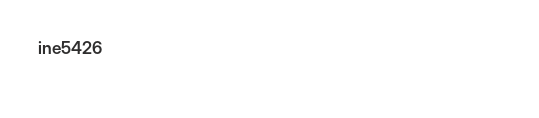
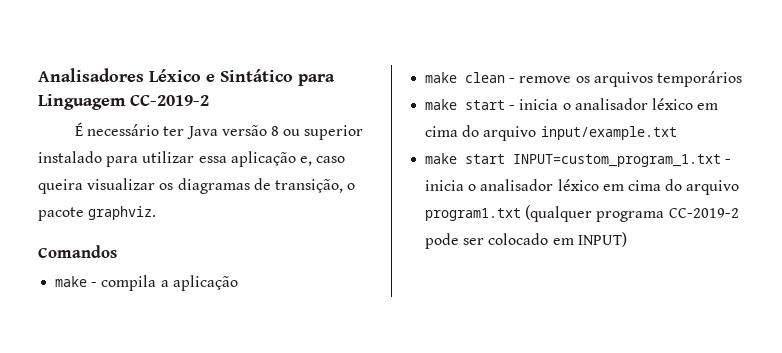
[38,41,102,54] ine5426 -> [38,68,335,86] [38,94,209,110] [75,122,364,140] [38,151,346,167] [38,178,356,194] [38,206,157,221] [38,245,117,258] [55,275,238,291] [425,71,742,87] [425,98,719,110] [425,125,677,141] [425,153,732,167] [425,179,740,195] [425,205,739,222] [425,232,627,249] Analisadores Léxico e Sintático para Linguagem CC-2019-2 // É necessário ter Java versão 8 ou superior instalado para utilizar essa aplicação e, caso queira visualizar os diagramas de transição, o pacote graphviz. // Comandos // make - compila a aplicação // make clean - remove os arquivos temporários // make start - inicia o analisador léxico em cima do arquivo input/example.txt // make start INPUT=custom_program_1.txt - inicia o analisador léxico em cima do arquivo program1.txt (qualquer programa CC-2019-2 pode ser colocado em INPUT)

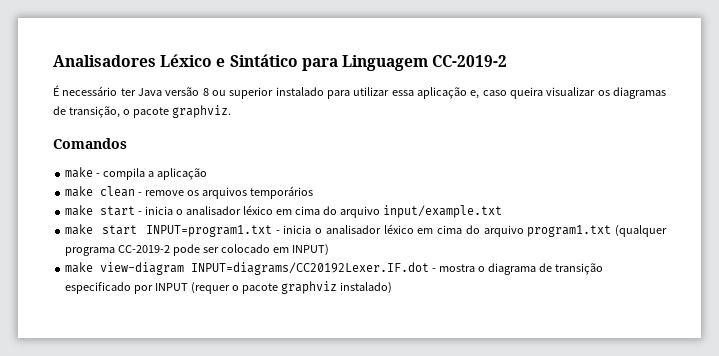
[513,154,722,167] INPUT=custom_program_1.txt -> [145,225,272,237] INPUT=program1.txt
(627, 239) none -> [65,262,603,275] [65,281,392,294] // make view-diagram INPUT=diagrams/CC20192Lexer.IF.dot - mostra o diagrama de transição especificado por INPUT (requer o pacote graphviz instalado)

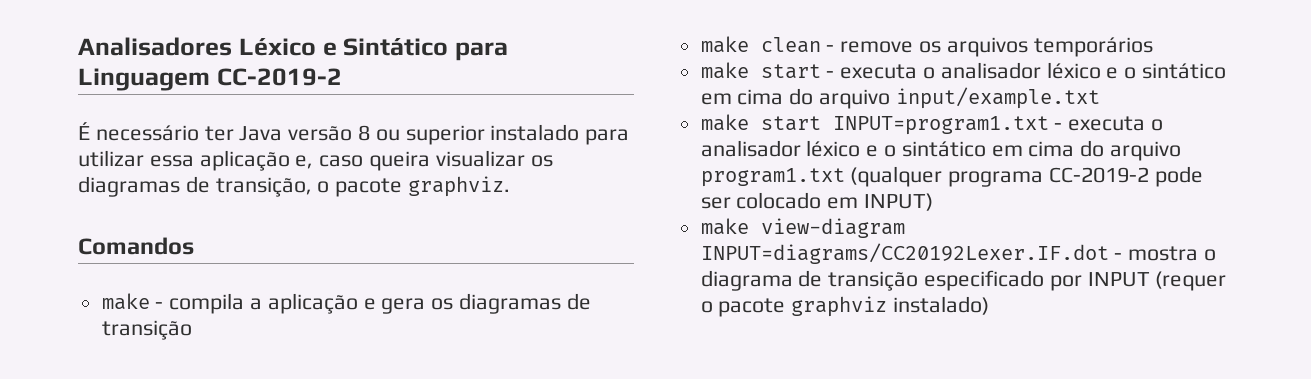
(207, 174) none -> [363,293,591,314] [101,320,192,340] e gera os diagramas de transição
[145,205,273,215] inicia o analisador léxico -> [840,62,1227,79] executa o analisador léxico e o sintático
[283,224,414,234] inicia o analisador léxico -> [1068,116,1164,131] [700,140,986,157] executa o analisador léxico e o sintático

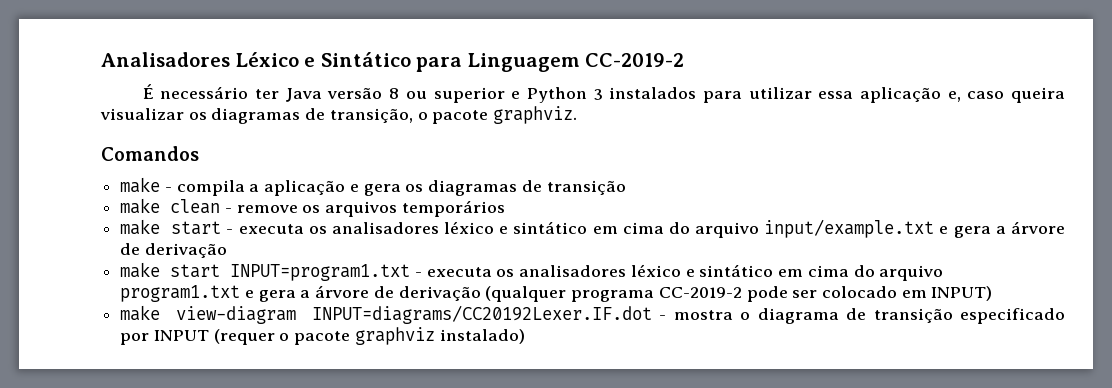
[490,124,580,141] instalado -> [511,87,697,103] e Python 3 instalados
[923,62,1137,79] o analisador léxico e o -> [308,221,509,234] os analisadores léxico e
(1100, 98) none -> [939,221,1066,238] [120,243,227,258] e gera a árvore de derivação
[1151,119,1164,131] [700,140,897,157] o analisador léxico e o -> [496,264,695,277] os analisadores léxico e
(845, 177) none -> [244,285,481,302] e gera a árvore de derivação

